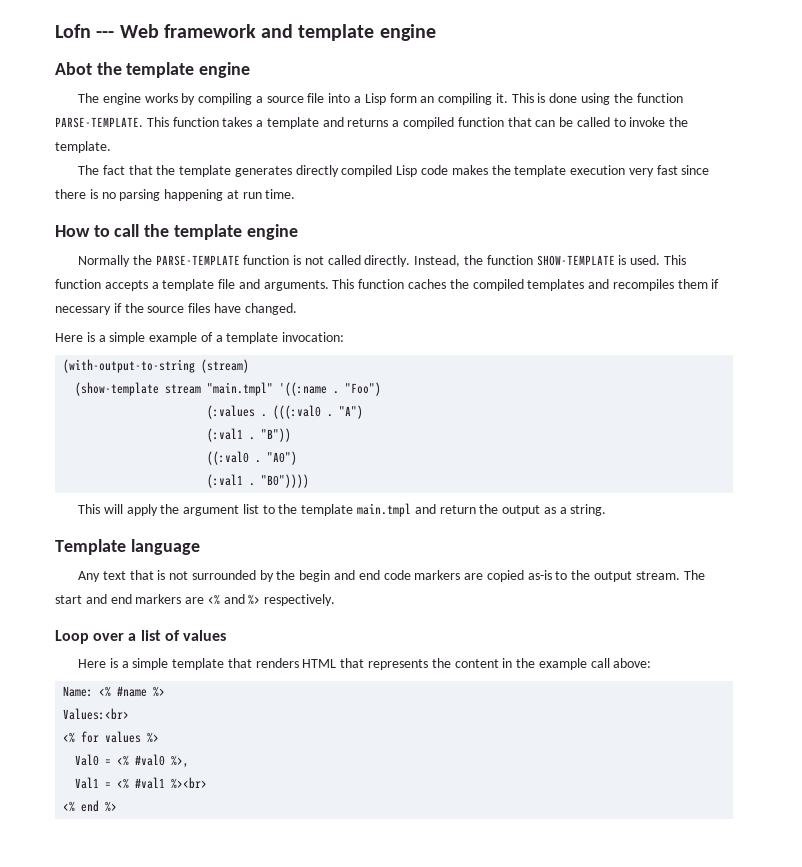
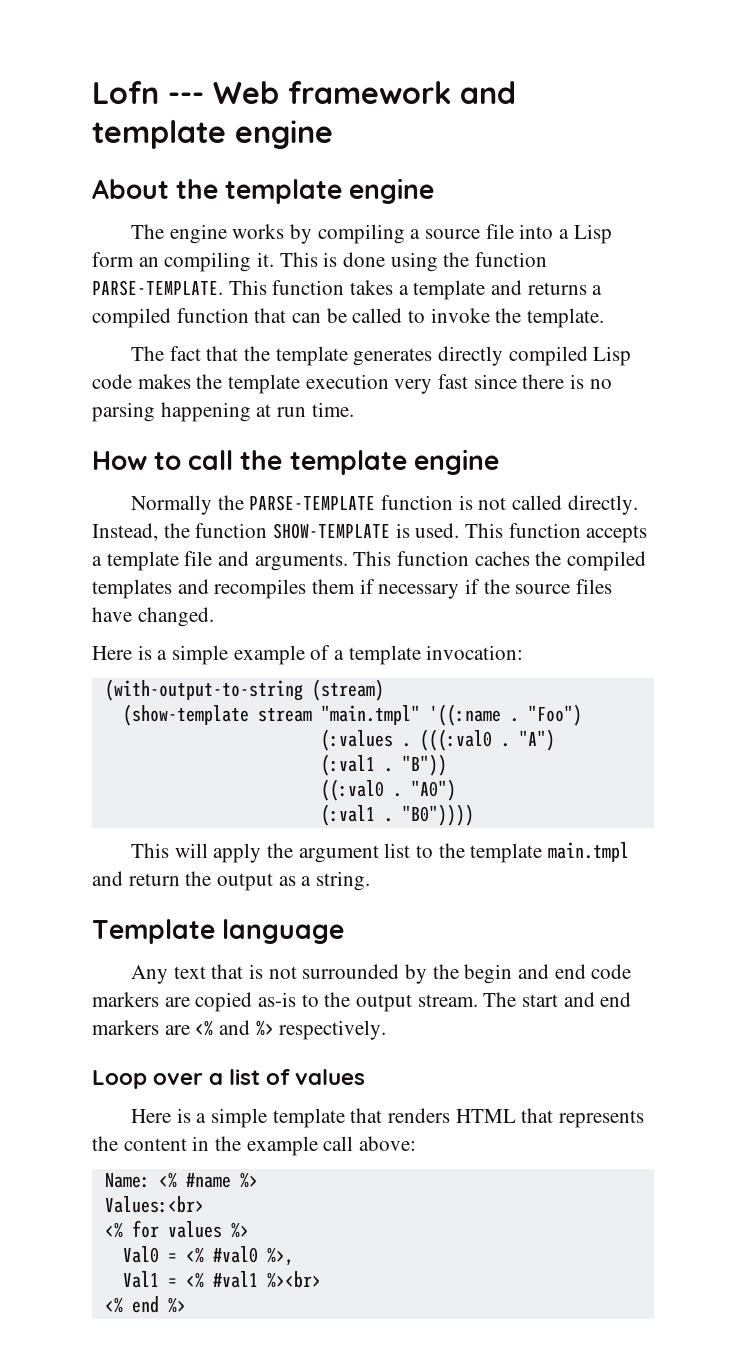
[55,62,92,75] Abot -> [92,179,169,199] About

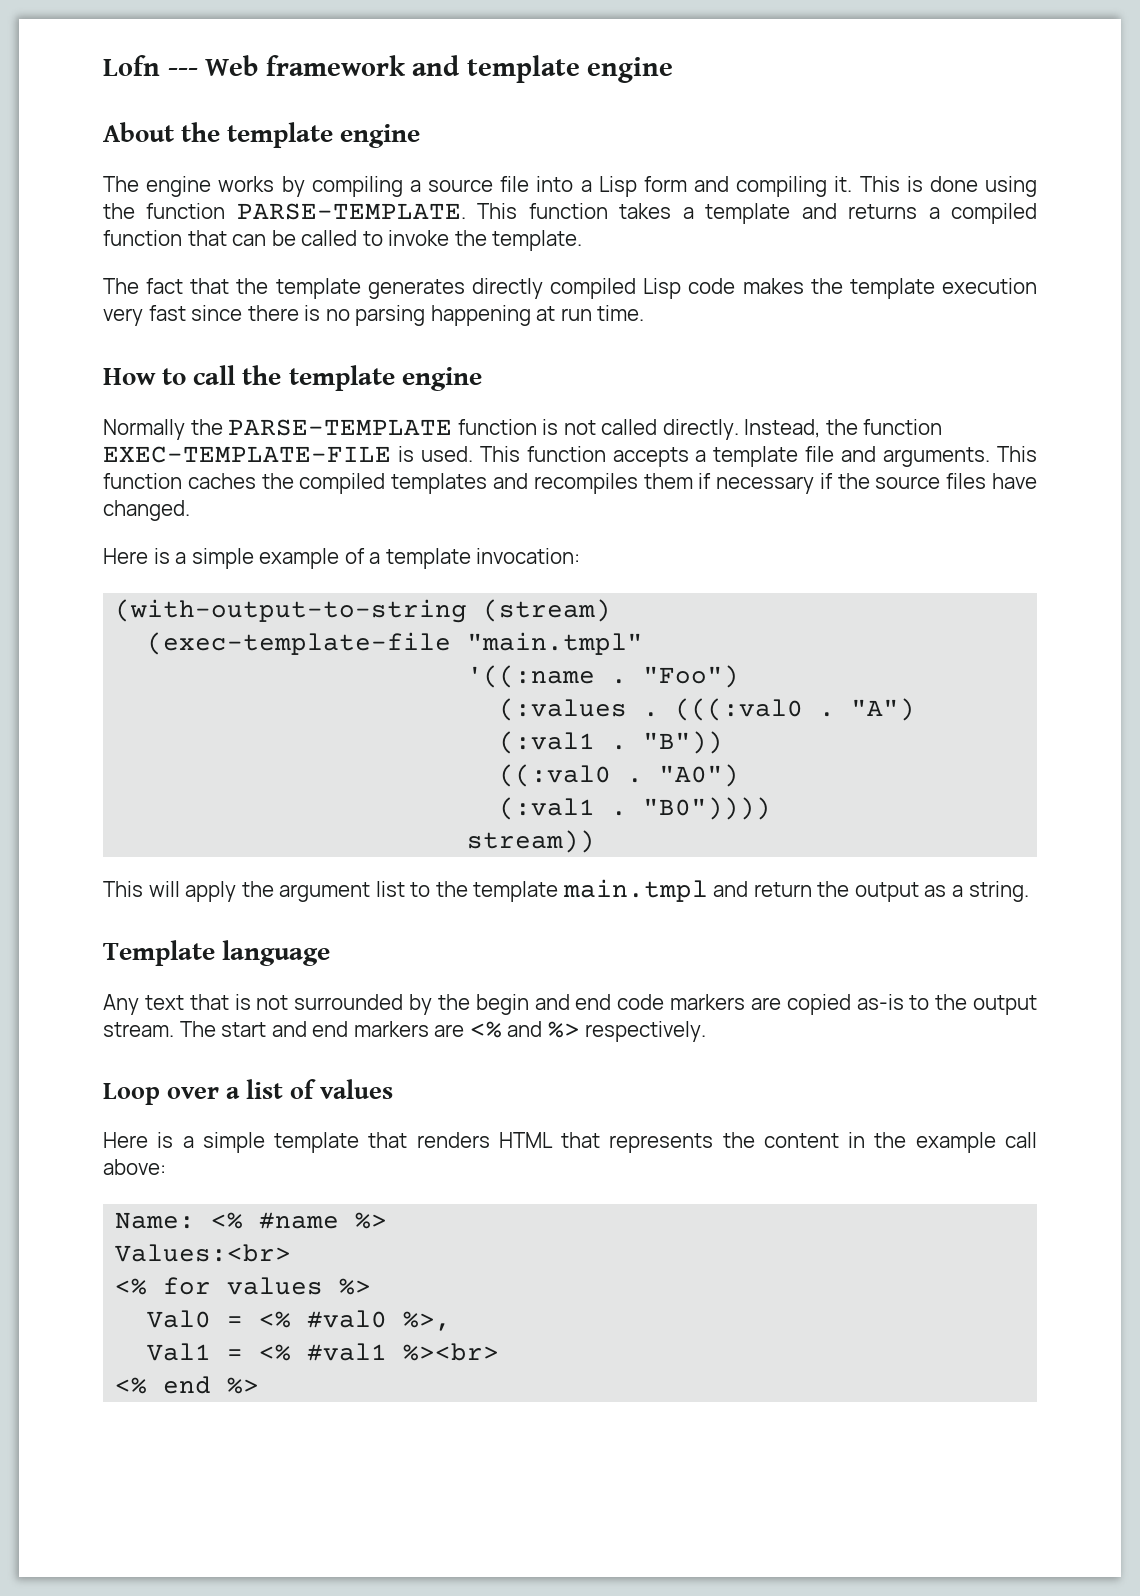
[138,257,159,267] an -> [694,176,729,192] and
[273,523,391,539] SHOW-TEMPLATE -> [103,446,391,463] EXEC-TEMPLATE-FILE
[122,704,312,726] (show-template stream -> [147,632,452,655] (exec-template-file
(420, 715) none -> (644, 643) //
(474, 815) none -> [467,830,596,853] // stream))

